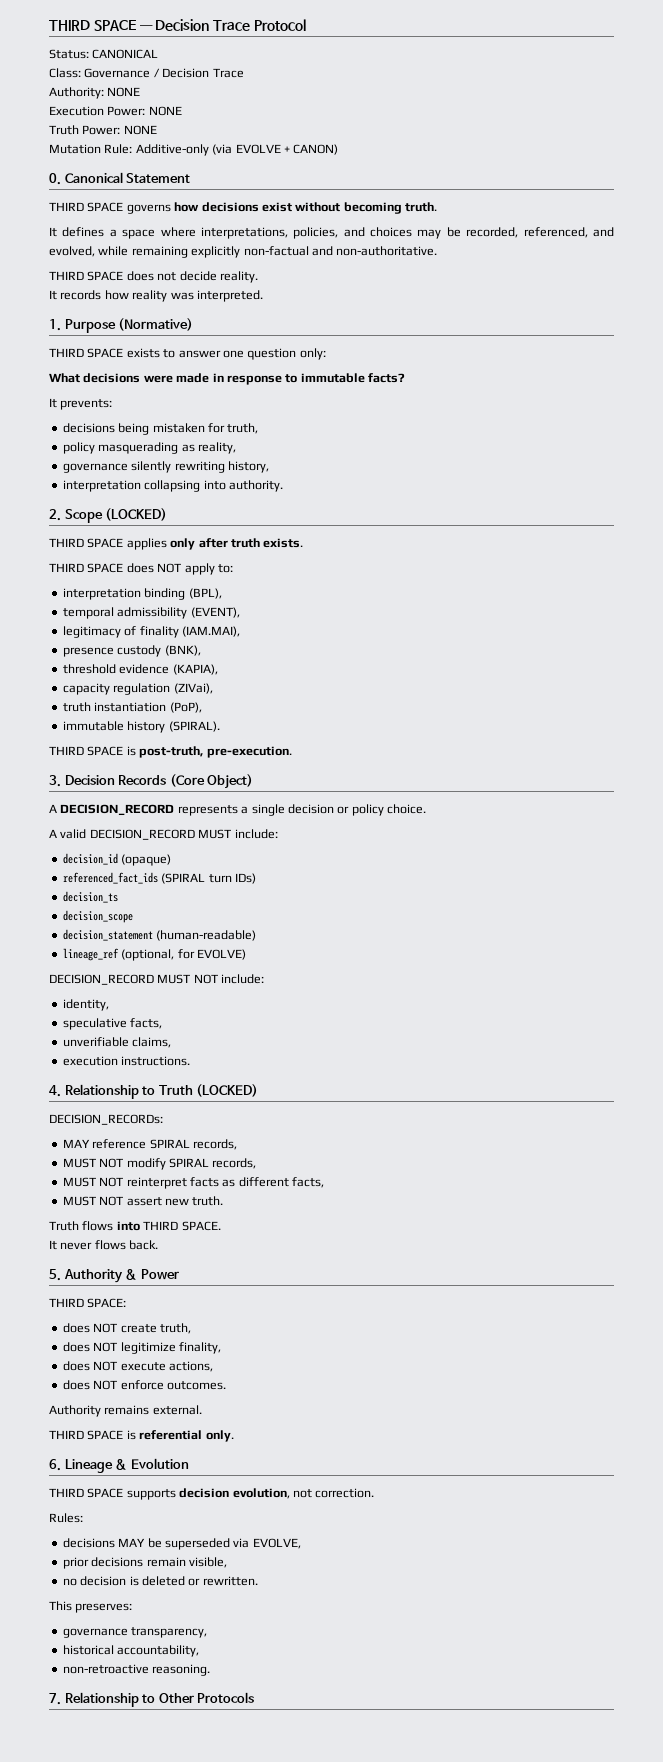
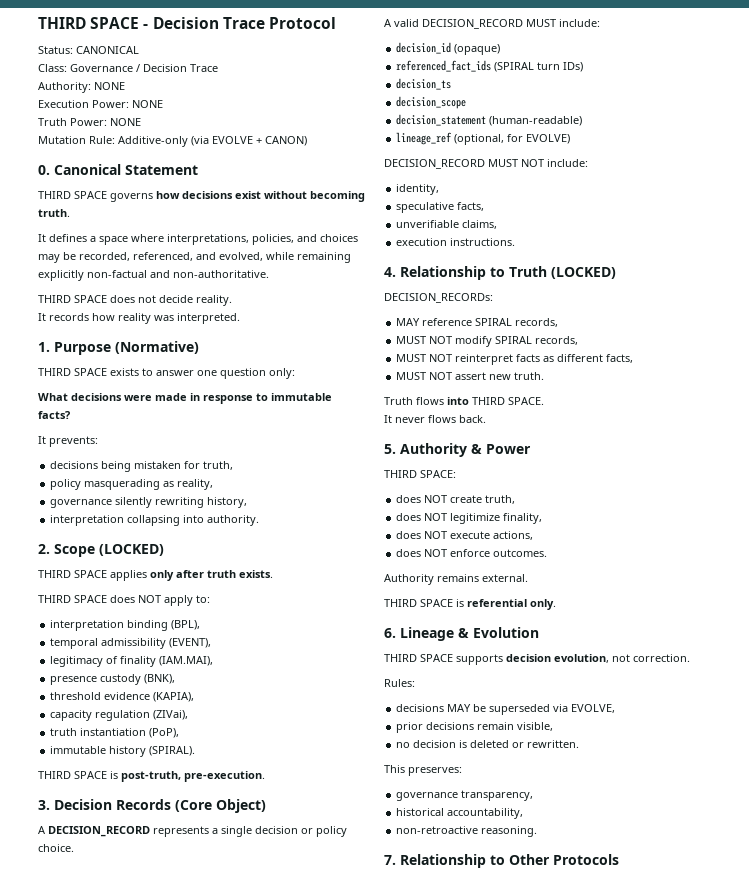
[49,20,153,31] THIRD SPACE — -> [38,17,149,29] THIRD SPACE -

